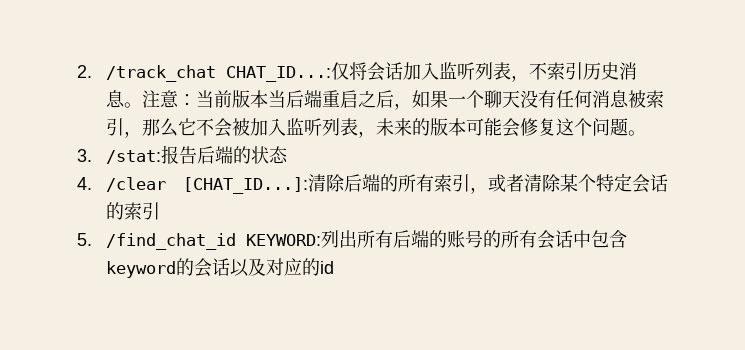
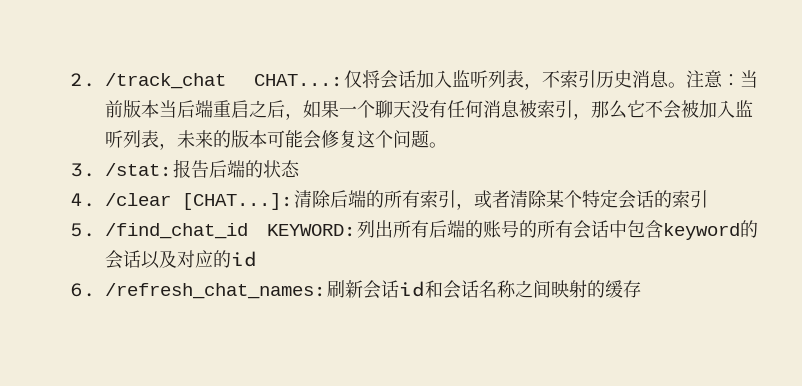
[226,66,332,82] CHAT_ID...: -> [254,74,344,87] CHAT...:
[182,177,308,194] [CHAT_ID...]: -> [182,193,294,210] [CHAT...]:
(335, 267) none -> [70,280,641,299] // 6. /refresh_chat_names:刷新会话id和会话名称之间映射的缓存

